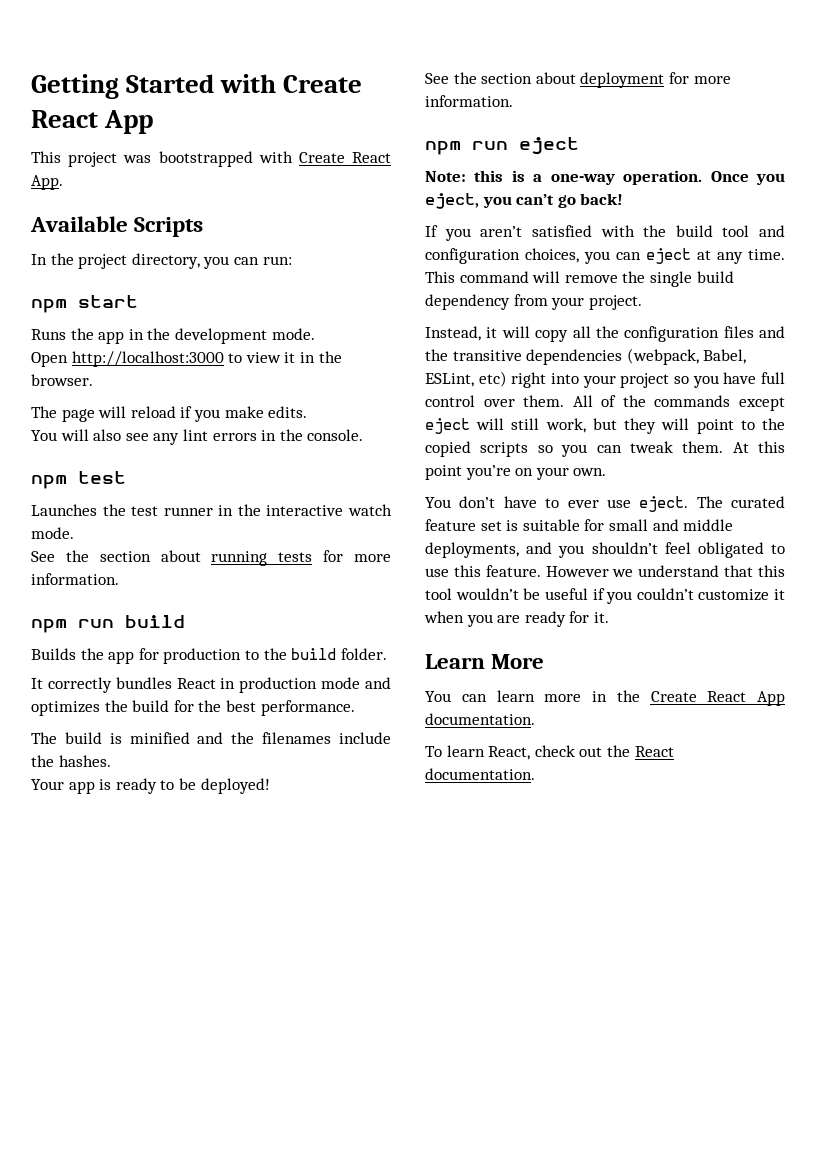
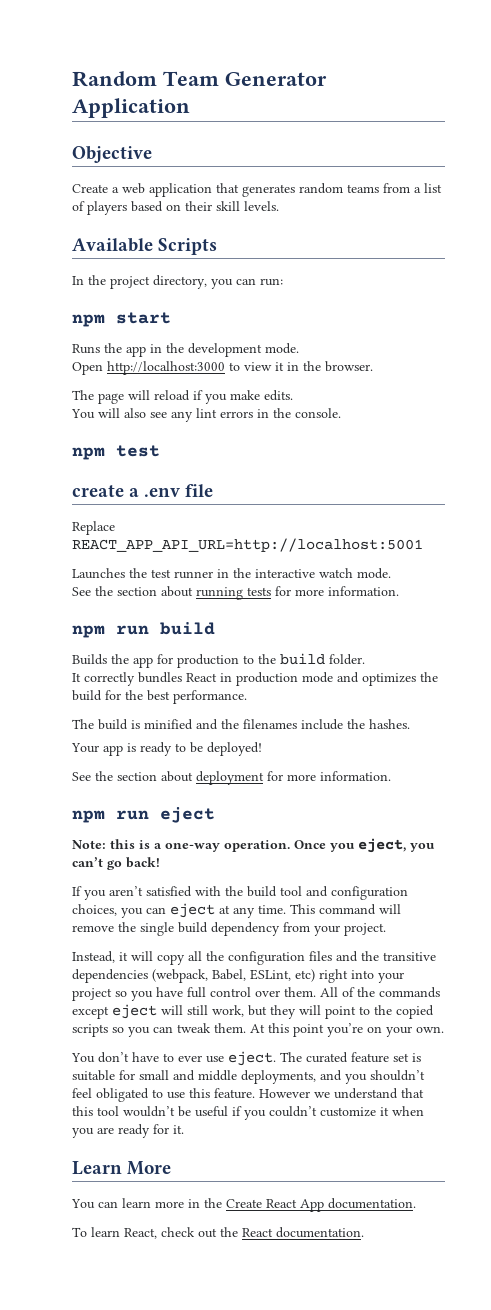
[31,74,363,99] [31,110,154,134] [31,151,391,167] [31,175,63,190] Getting Started with Create React App // This project was bootstrapped with Create React App. -> [72,71,327,87] [72,98,190,118] [72,146,152,163] [72,183,442,197] [72,201,279,215] Random Team Generator Application // Objective // Create a web application that generates random teams from a list of players based on their skill levels.
(126, 477) none -> [72,484,214,497] [72,521,115,535] [72,538,423,552] // create a .env file // Replace REACT_APP_API_URL=http://localhost:5001

